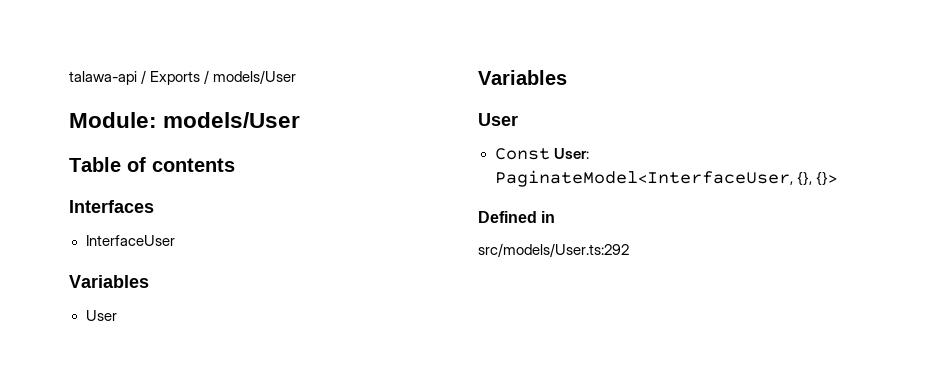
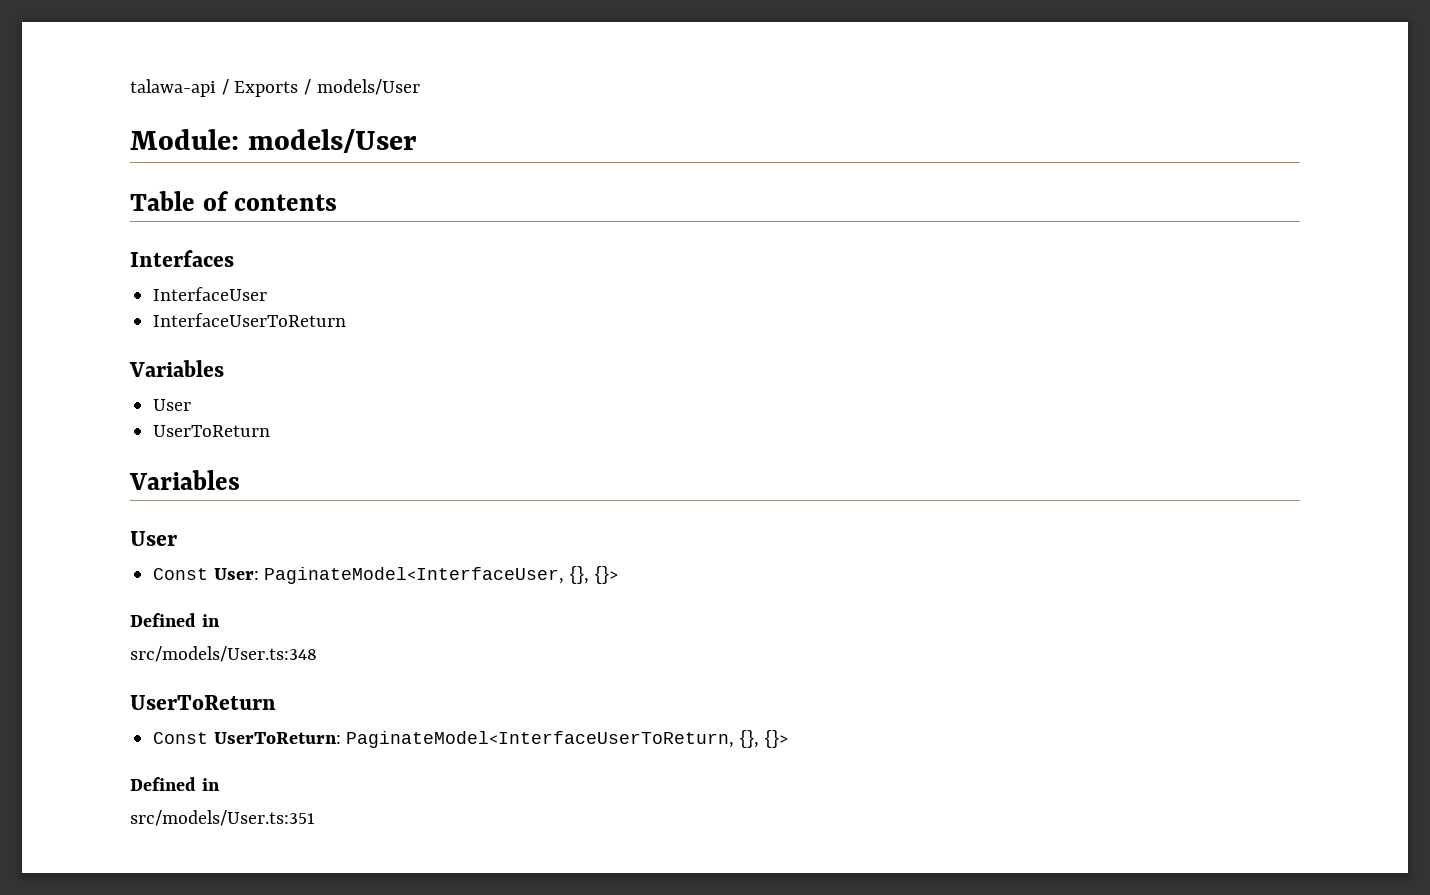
[69,275,149,288] [85,310,117,321] // Variables // User -> [153,313,347,327] [129,360,224,377] [153,399,192,411] [153,425,271,437] // InterfaceUserToReturn // Variables // User // UserToReturn
[478,243,629,257] src/models/User.ts:292 -> [130,646,317,662] [130,695,276,710] [153,730,788,748] [130,777,220,791] [130,810,315,826] src/models/User.ts:348 // UserToReturn // Const UserToReturn: PaginateModel<InterfaceUserToReturn, {}, {}> // Defined in // src/models/User.ts:351

